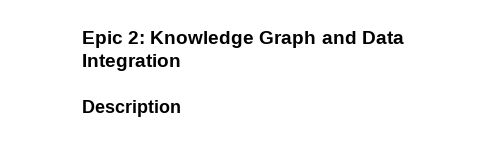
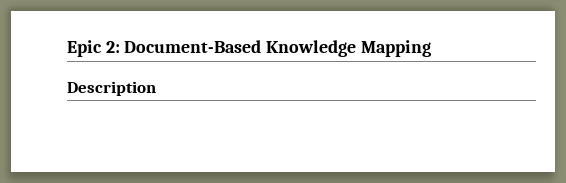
[150,31,404,48] [82,54,181,71] Knowledge Graph and Data Integration -> [124,40,431,57] Document-Based Knowledge Mapping

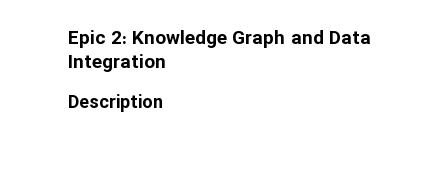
[124,40,431,57] Document-Based Knowledge Mapping -> [132,30,371,48] [68,54,166,72] Knowledge Graph and Data Integration

